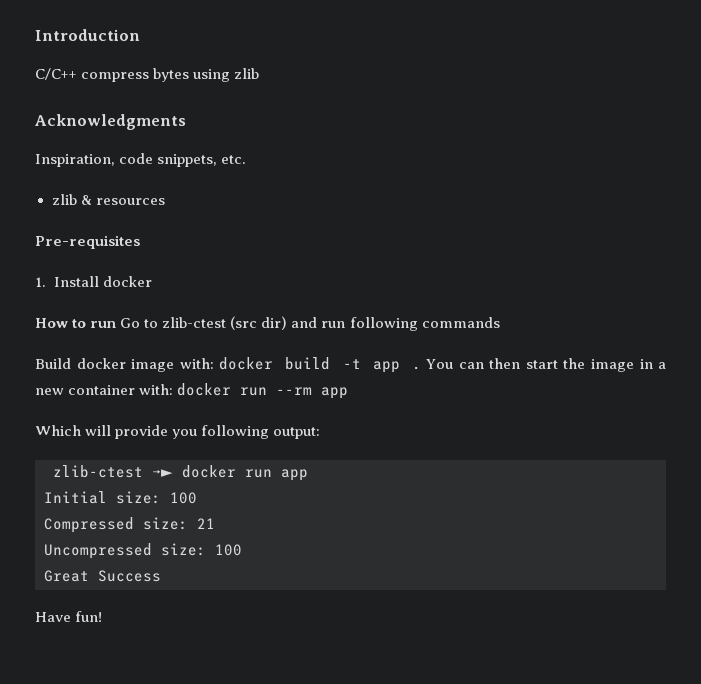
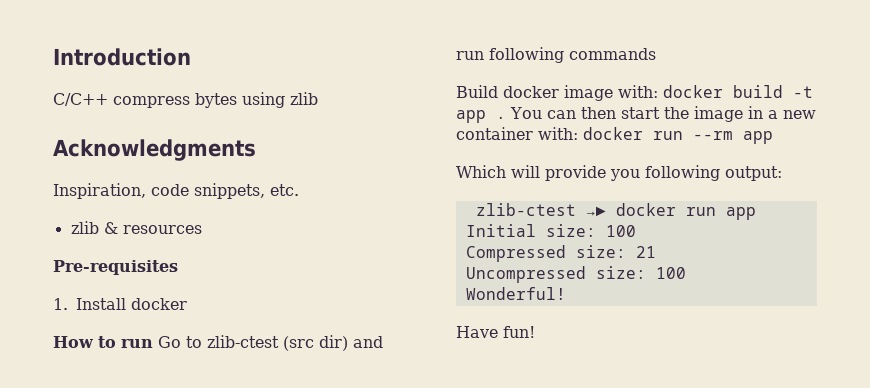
[44,570,161,582] Great Success -> [465,287,566,300] Wonderful!

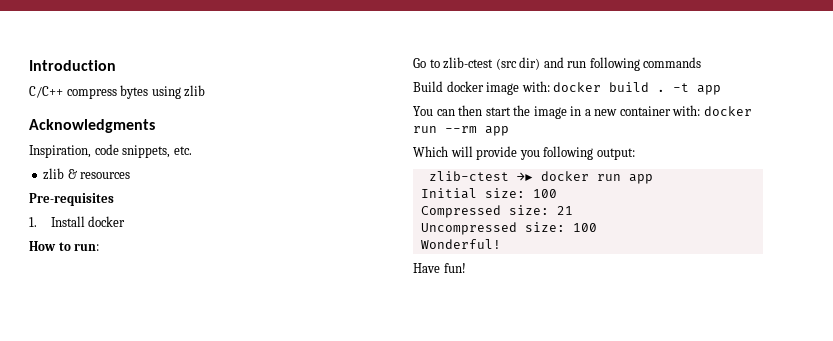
[121,339,153,348] run -> [74,243,100,251] run: //
(783, 91) none -> [657,89,666,92] .
[496,116,506,119] . -> (722, 90) //

